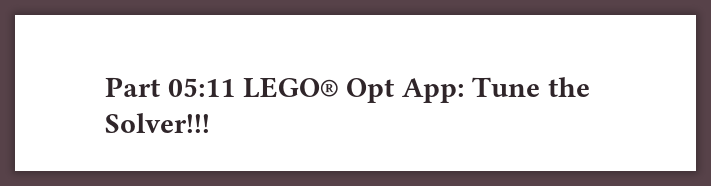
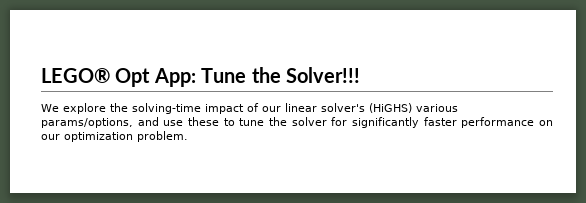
[105,77,235,97] Part 05:11 -> (41, 75) none
(210, 123) none -> [41,103,458,114] [41,117,553,128] [41,131,188,142] // We explore the solving-time impact of our linear solver's (HiGHS) various params/options, and use these to tune the solver for significantly faster performance on our optimization problem.

